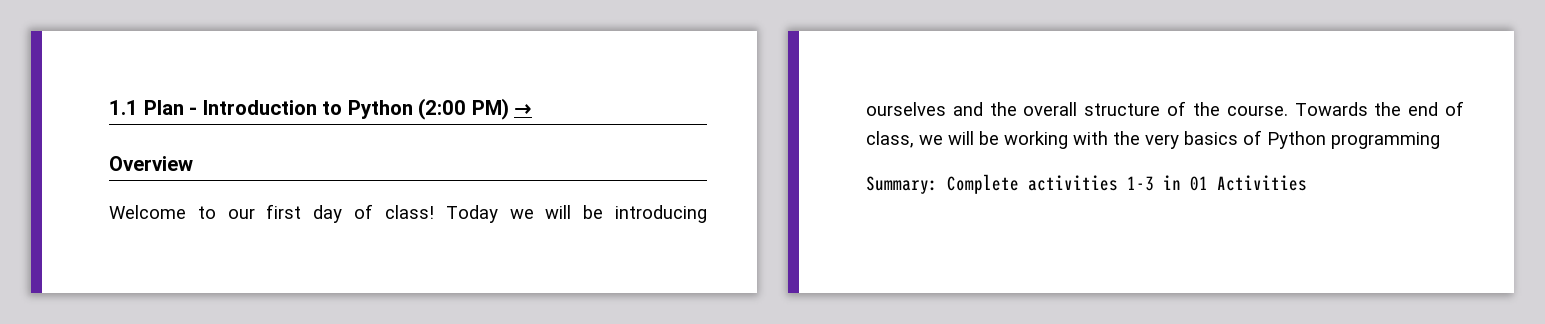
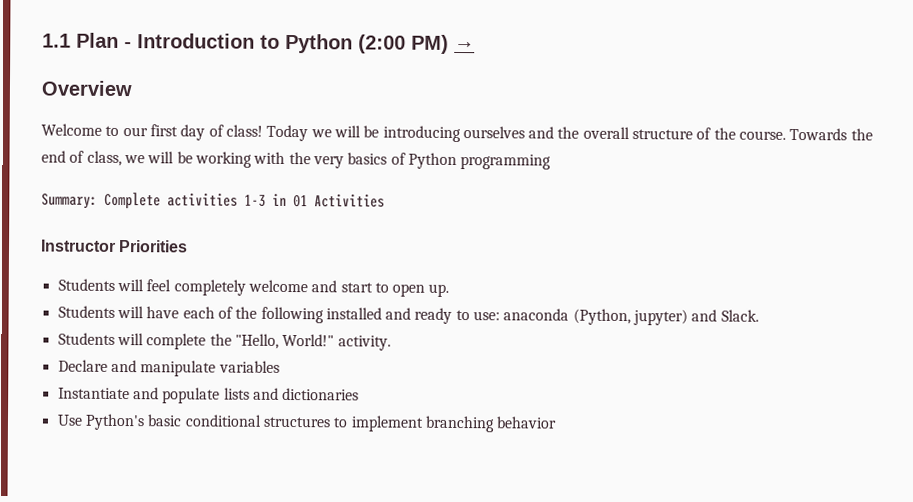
(1307, 183) none -> [40,239,189,253] [57,278,450,297] [57,305,759,326] [57,332,391,351] [57,359,280,377] [57,387,360,404] [56,413,558,433] // Instructor Priorities // Students will feel completely welcome and start to open up. // Students will have each of the following installed and ready to use: anaconda (Python, jupyter) and Slack. // Students will complete the "Hello, World!" activity. // Declare and manipulate variables // Instantiate and populate lists and dictionaries // Use Python's basic conditional structures to implement branching behavior

